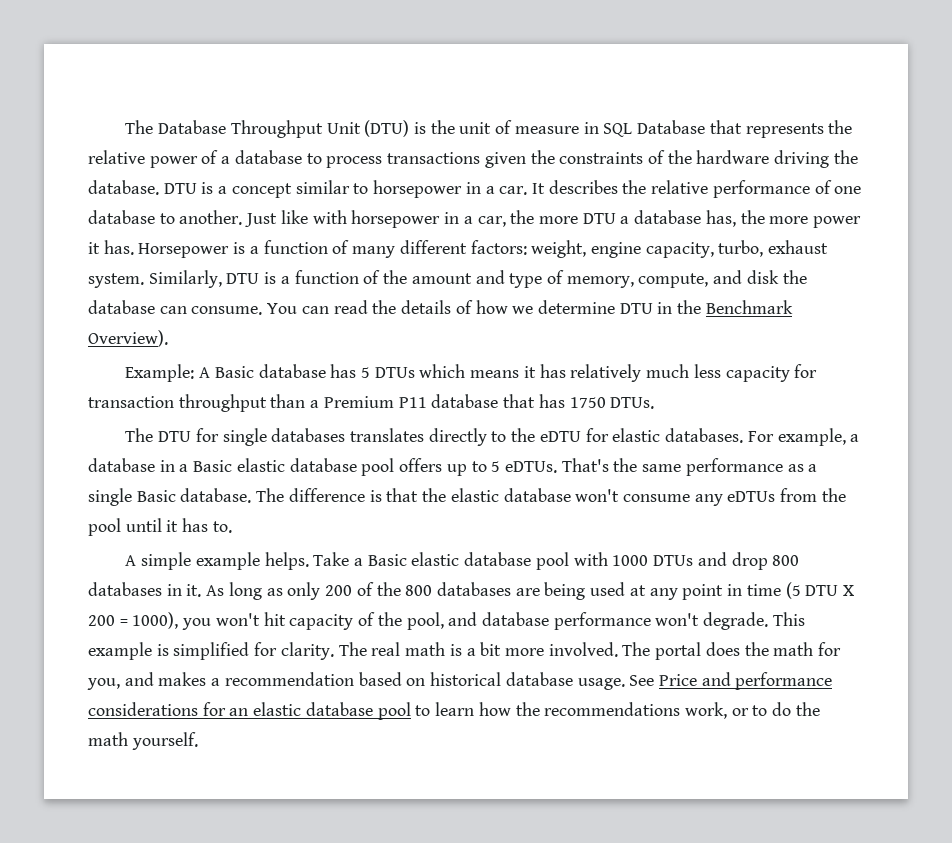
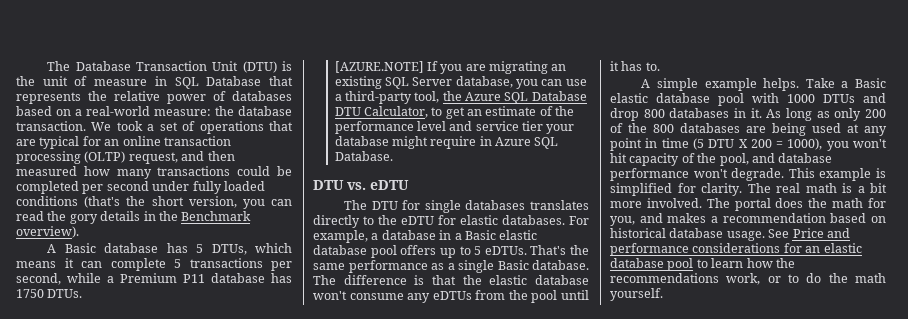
[230,120,323,138] Throughput -> [135,61,207,71] Transaction
[221,150,858,168] [88,180,862,198] [88,210,862,228] [88,240,829,258] [88,270,807,288] [88,300,653,315] a database to process transactions given the constraints of the hardware driving the database. DTU is a concept similar to horsepower in a car. It describes the relative performance of one database to another. Just like with horsepower in a car, the more DTU a database has, the more power it has. Horsepower is a function of many different factors: weight, engine capacity, turbo, exhaust system. Similarly, DTU is a function of the amount and type of memory, compute, and disk the database can consume. You can read the details of how we determine DTU -> [232,91,292,101] [16,106,292,116] [16,121,293,134] [16,136,231,149] [16,151,235,164] [16,166,292,179] [16,181,265,194] [16,196,292,209] [16,211,141,224] databases based on a real-world measure: the database transaction. We took a set of operations that are typical for an online transaction processing (OLTP) request, and then measured how many transactions could be completed per second under fully loaded conditions (that's the short version, you can read the gory details
[88,330,168,347] [125,364,195,382] Overview). // Example: -> [16,226,79,238] overview). //
[374,367,415,378] DTUs -> [211,244,247,255] DTUs,
[539,364,818,382] [88,394,306,412] has relatively much less capacity for transaction throughput than -> [81,258,292,271] [16,273,101,285] can complete 5 transactions per second, while
[503,394,536,408] that -> (265, 278) none
(655, 403) none -> [334,61,567,74] [334,76,587,89] [334,91,587,104] [334,106,575,119] [334,121,575,134] [334,136,559,149] [334,151,393,161] [313,180,409,190] // [AZURE.NOTE] If you are migrating an existing SQL Server database, you can use a third-party tool, the Azure SQL Database DTU Calculator, to get an estimate of the performance level and service tier your database might require in Azure SQL Database. // DTU vs. eDTU

